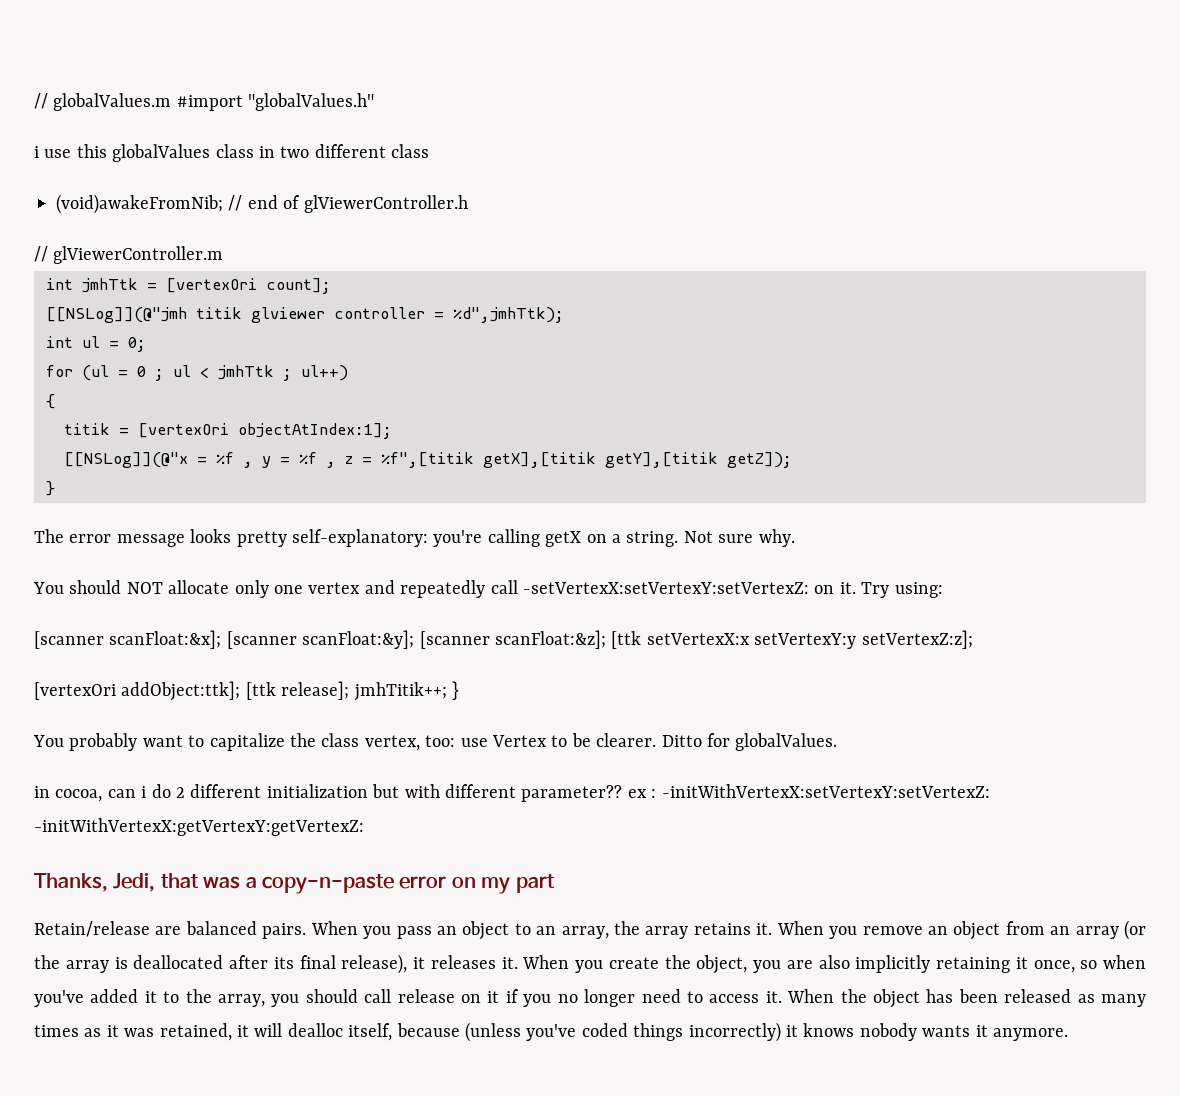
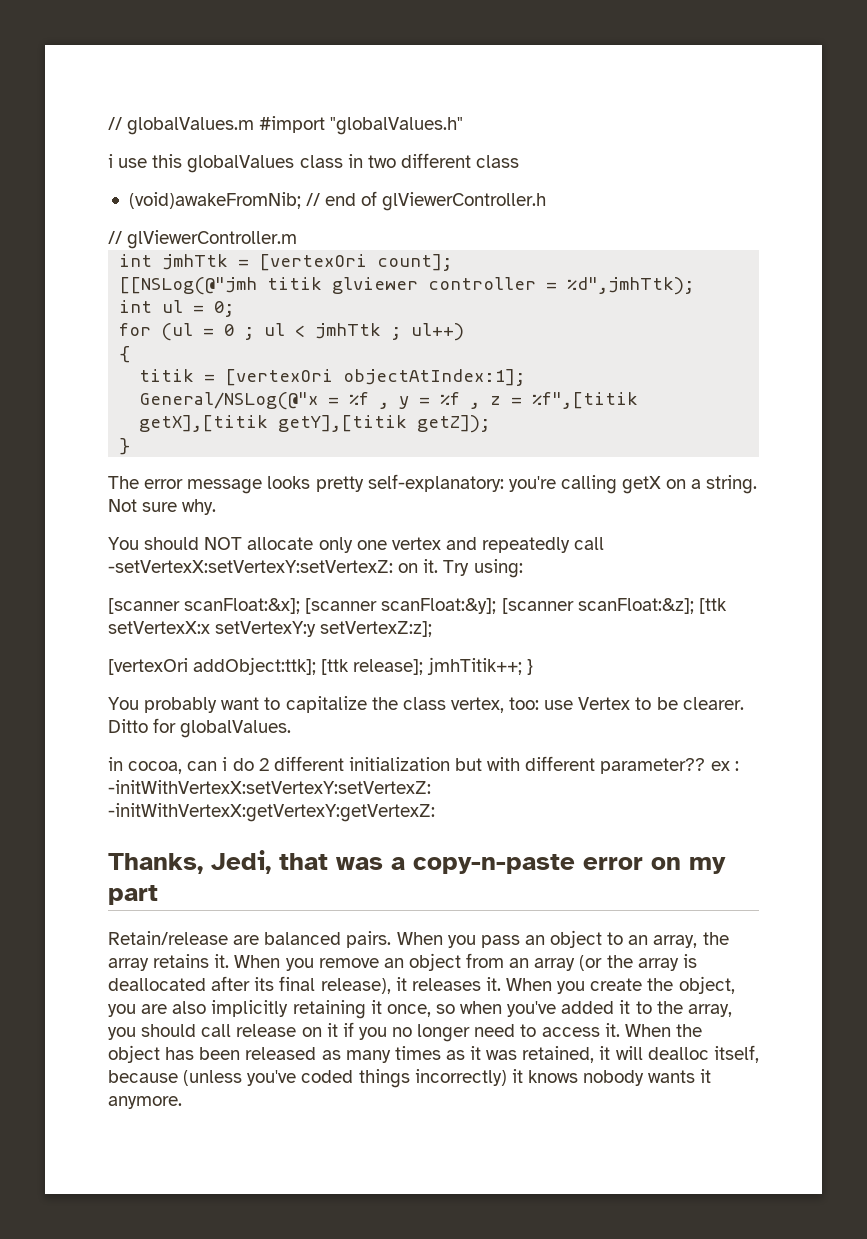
[46,307,187,323] [[NSLog]](@"jmh -> [119,277,258,295] [[NSLog(@"jmh
[64,452,188,468] [[NSLog]](@"x -> [139,392,319,410] General/NSLog(@"x

